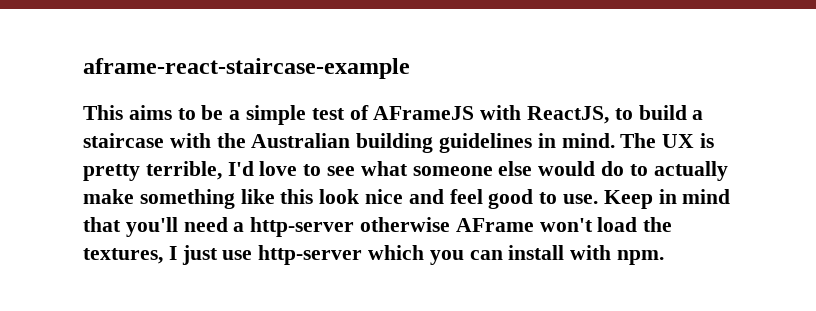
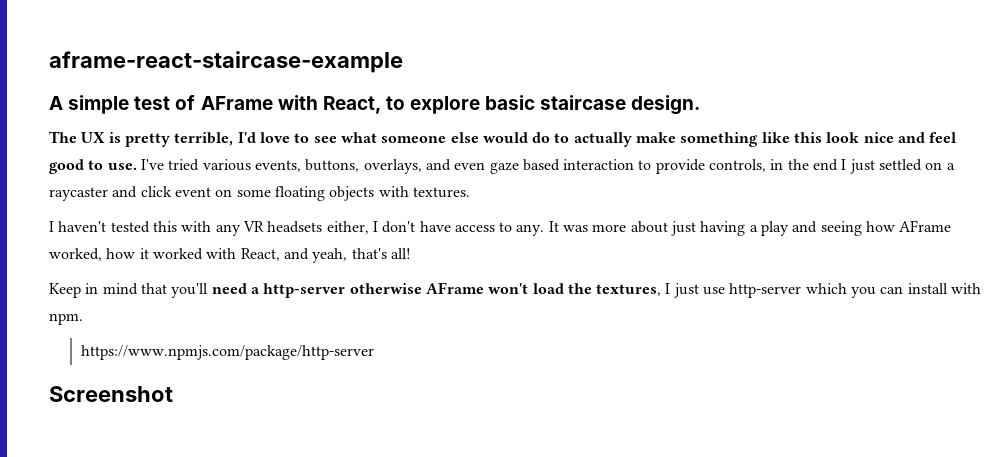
[83,105,704,125] [83,133,615,153] This aims to be a simple test of AFrameJS with ReactJS, to build a staircase with the Australian building guidelines in mind. -> [49,95,701,115] A simple test of AFrame with React, to explore basic staircase design. //
(599, 199) none -> [140,159,955,174] [49,186,470,201] [49,220,952,236] [49,248,411,263] I've tried various events, buttons, overlays, and even gaze based interaction to provide controls, in the end I just settled on a raycaster and click event on some floating objects with textures. // I haven't tested this with any VR headsets either, I don't have access to any. It was more about just having a play and seeing how AFrame worked, how it worked with React, and yeah, that's all! //
(665, 257) none -> [80,345,374,360] [49,386,173,402] // https://www.npmjs.com/package/http-server // Screenshot

